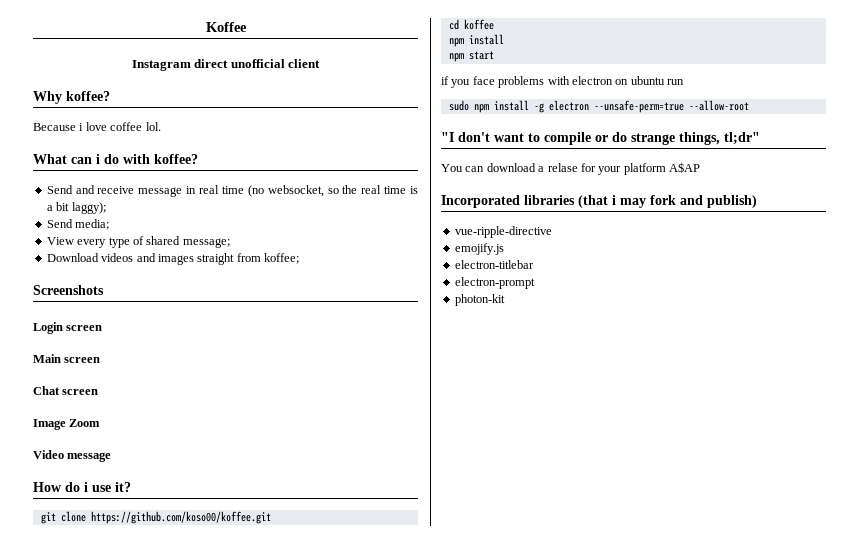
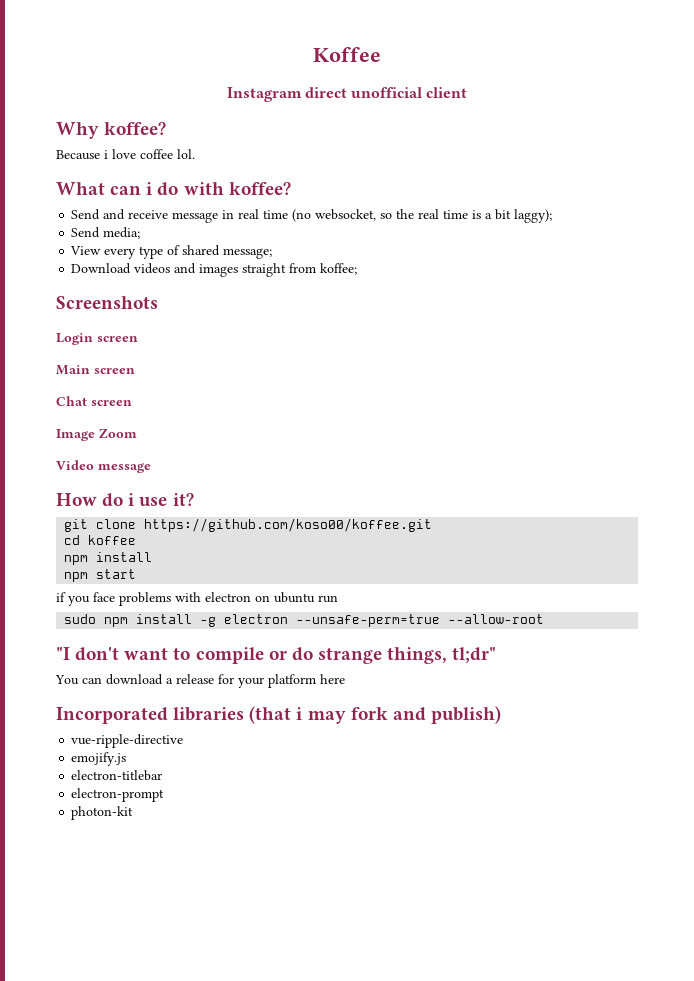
[547,163,578,172] relase -> [176,674,214,684] release
[669,162,700,173] A$AP -> [320,674,345,684] here

